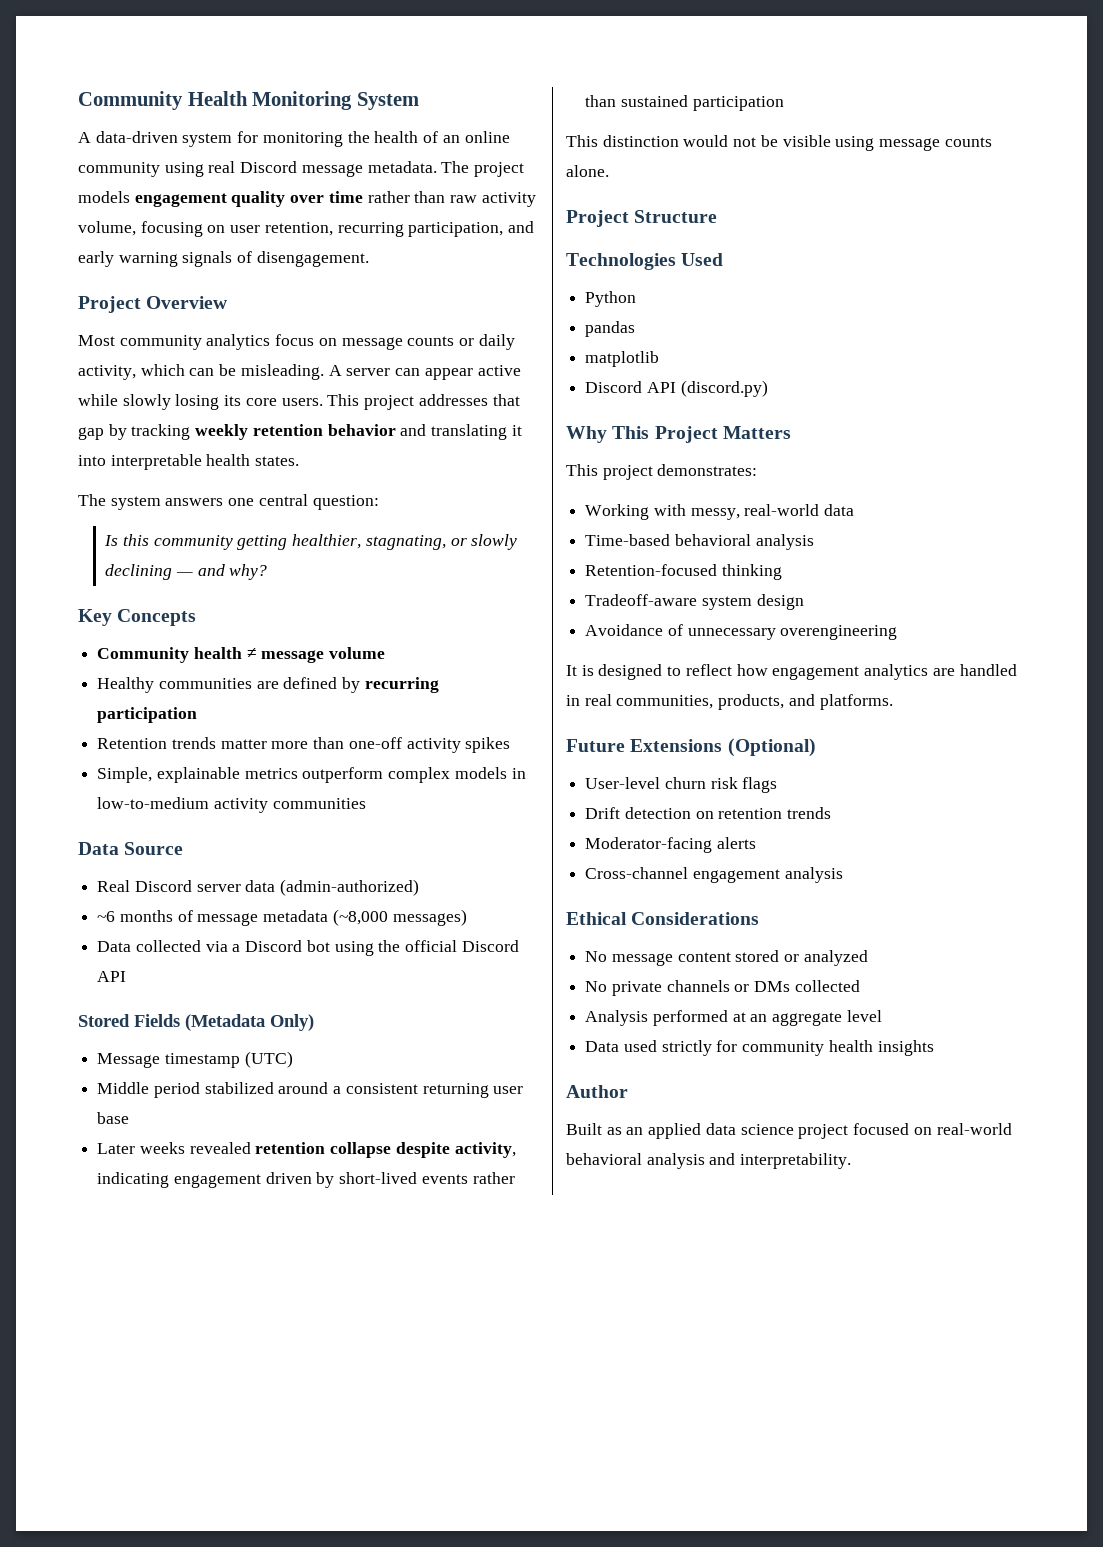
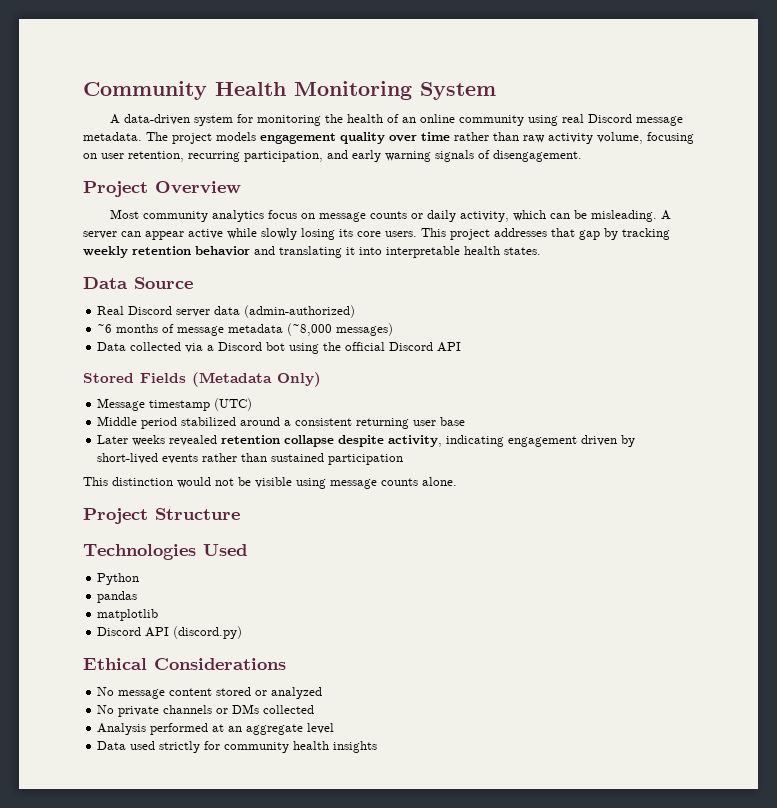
[78,494,379,510] [104,534,518,550] [105,564,268,580] [78,609,197,626] [97,647,386,663] [97,677,439,693] [97,707,198,723] [97,737,511,753] [97,767,526,783] [97,797,366,813] // The system answers one central question: // Is this community getting healthier, stagnating, or slowly declining — and why? // Key Concepts // Community health ≠ message volume // Healthy communities are defined by recurring participation // Retention trends matter more than one-off activity spikes // Simple, explainable metrics outperform complex models in low-to-medium activity communities -> (541, 251) none
[566,426,791,443] [566,464,758,480] [585,504,855,520] [585,534,814,550] [585,564,782,580] [585,594,804,610] [585,624,898,640] [566,664,1017,680] [566,694,893,710] [566,738,816,757] [585,777,778,793] [585,807,832,819] [585,837,756,853] [585,867,843,883] // Why This Project Matters // This project demonstrates: // Working with messy, real-world data // Time-based behavioral analysis // Retention-focused thinking // Tradeoff-aware system design // Avoidance of unnecessary overengineering // It is designed to reflect how engagement analytics are handled in real communities, products, and platforms. // Future Extensions (Optional) // User-level churn risk flags // Drift detection on retention trends // Moderator-facing alerts // Cross-channel engagement analysis -> (243, 632) none
[566,1085,628,1098] [566,1123,1012,1139] [566,1153,852,1169] // Author // Built as an applied data science project focused on real-world behavioral analysis and interpretability. -> (378, 747) none

